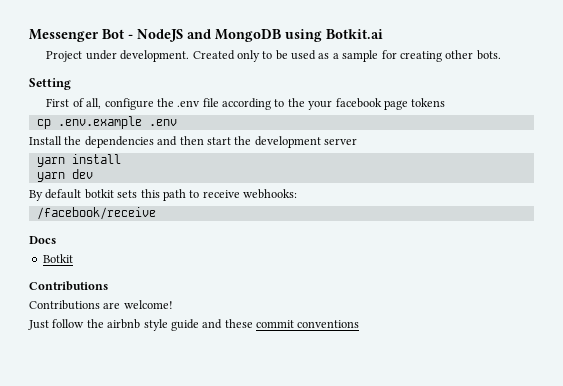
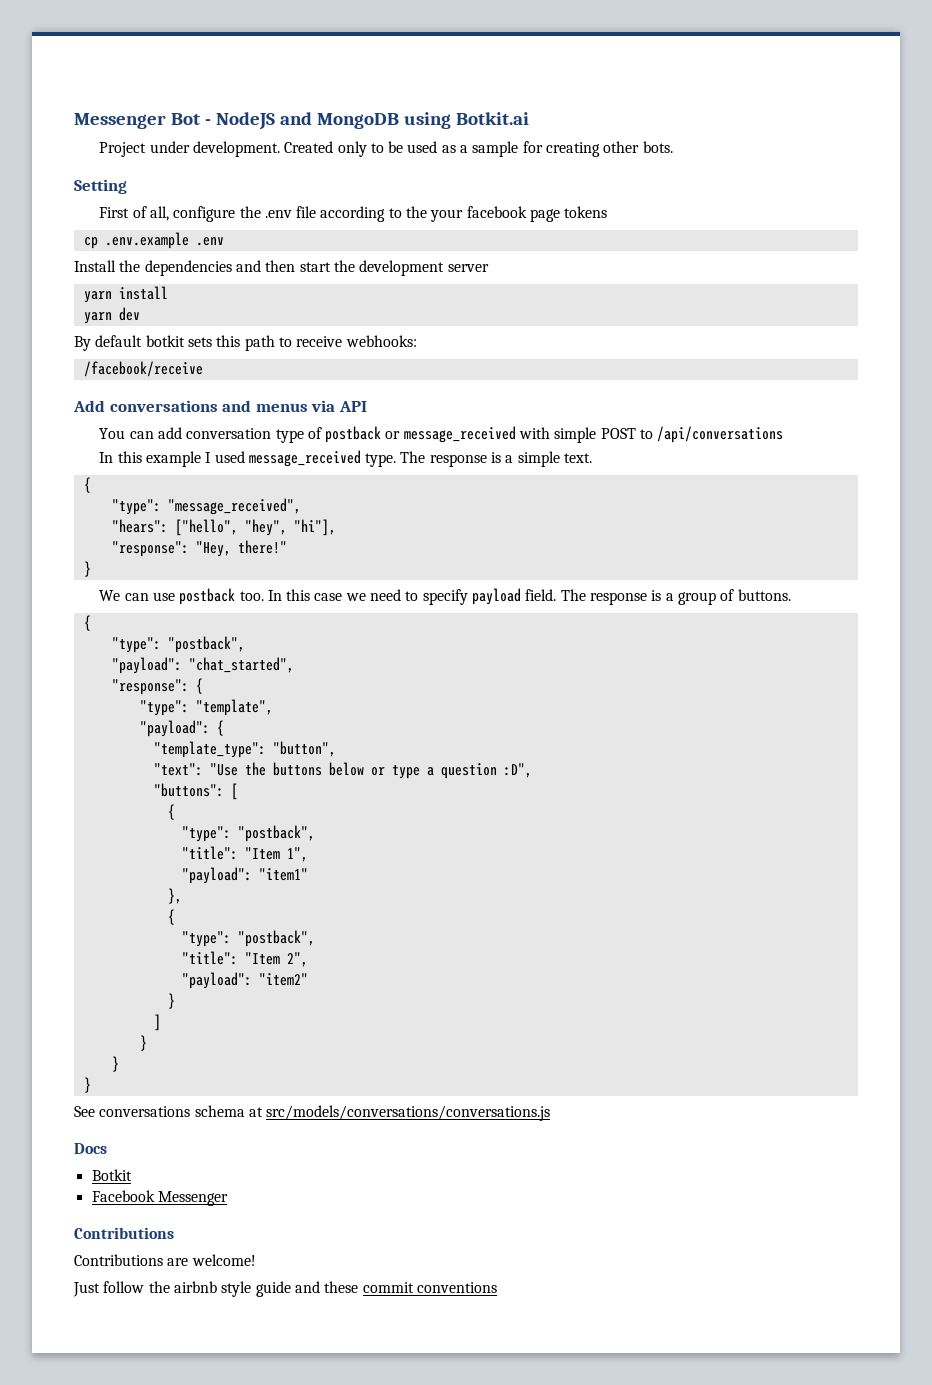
(156, 213) none -> [73,400,367,412] [99,426,784,443] [99,450,593,467] [83,477,91,493] [111,498,301,515] [111,519,336,536] [111,540,287,557] [83,561,91,577] [99,588,791,605] [83,615,91,631] [111,636,245,653] [111,657,294,674] [111,678,203,695] [139,699,273,716] [139,720,224,737] [153,741,336,758] [153,762,532,779] [153,783,238,800] [167,804,175,820] [181,825,315,842] [181,846,308,862] [181,867,308,884] [167,888,182,904] [167,909,175,925] [181,930,315,947] [181,951,308,967] [181,972,308,989] [167,993,175,1009] [153,1014,161,1031] [139,1035,147,1051] [111,1056,119,1072] [83,1077,91,1093] [74,1105,551,1121] // Add conversations and menus via API // You can add conversation type of postback or message_received with simple POST to /api/conversations // In this example I used message_received type. The response is a simple text. // { // "type": "message_received", // "hears": ["hello", "hey", "hi"], // "response": "Hey, there!" // } // We can use postback too. In this case we need to specify payload field. The response is a group of buttons. // { // "type": "postback", // "payload": "chat_started", // "response": { // "type": "template", // "payload": { // "template_type": "button", // "text": "Use the buttons below or type a question :D", // "buttons": [ // { // "type": "postback", // "title": "Item 1", // "payload": "item1" // }, // { // "type": "postback", // "title": "Item 2", // "payload": "item2" // } // ] // } // } // } // See conversations schema at src/models/conversations/conversations.js
(73, 258) none -> [91,1190,228,1206] // Facebook Messenger

